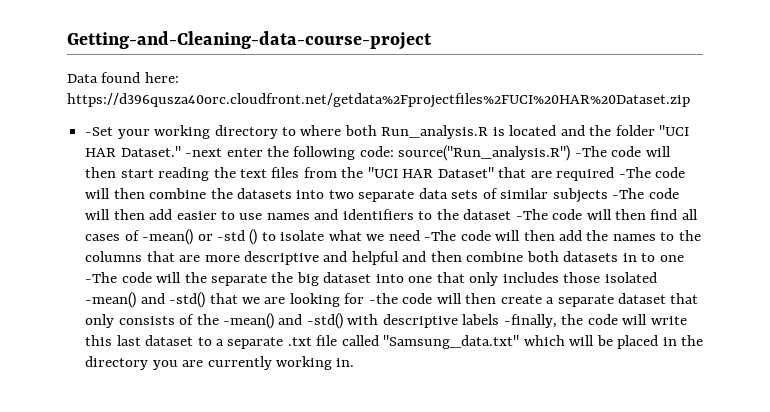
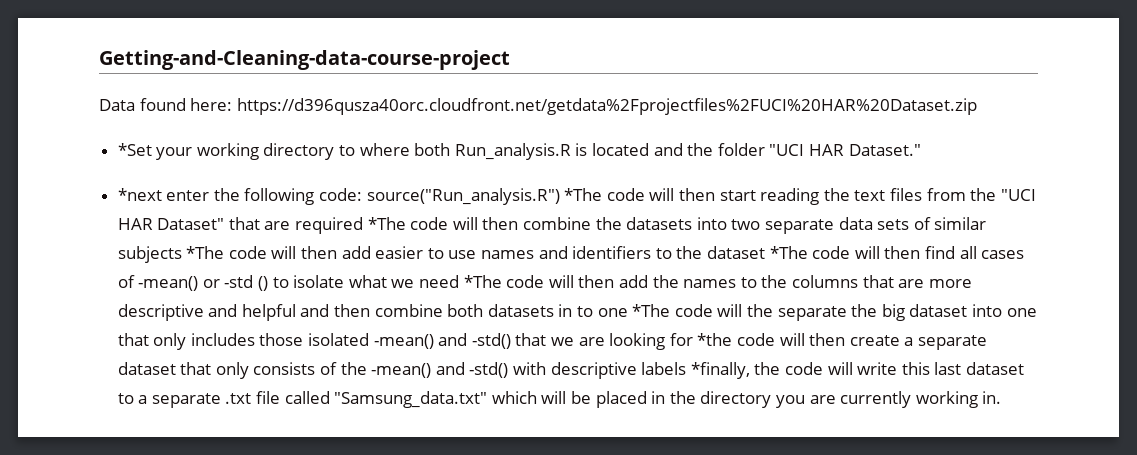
[85,127,114,136] -Set -> [117,143,152,156] *Set
[185,148,223,157] -next -> [117,188,162,201] // *next
[574,146,607,157] -The -> [564,188,603,201] *The
[618,167,651,178] -The -> [367,217,406,230] *The
[612,188,645,199] -The -> [186,246,225,259] *The
[515,209,548,220] -The -> [769,246,808,259] *The
[424,230,457,241] -The -> [463,275,502,288] *The
[85,272,118,283] -The -> [632,304,671,317] *The
[368,293,398,304] -the -> [697,333,733,346] *the
[503,314,557,328] -finally, -> [690,362,750,379] *finally,

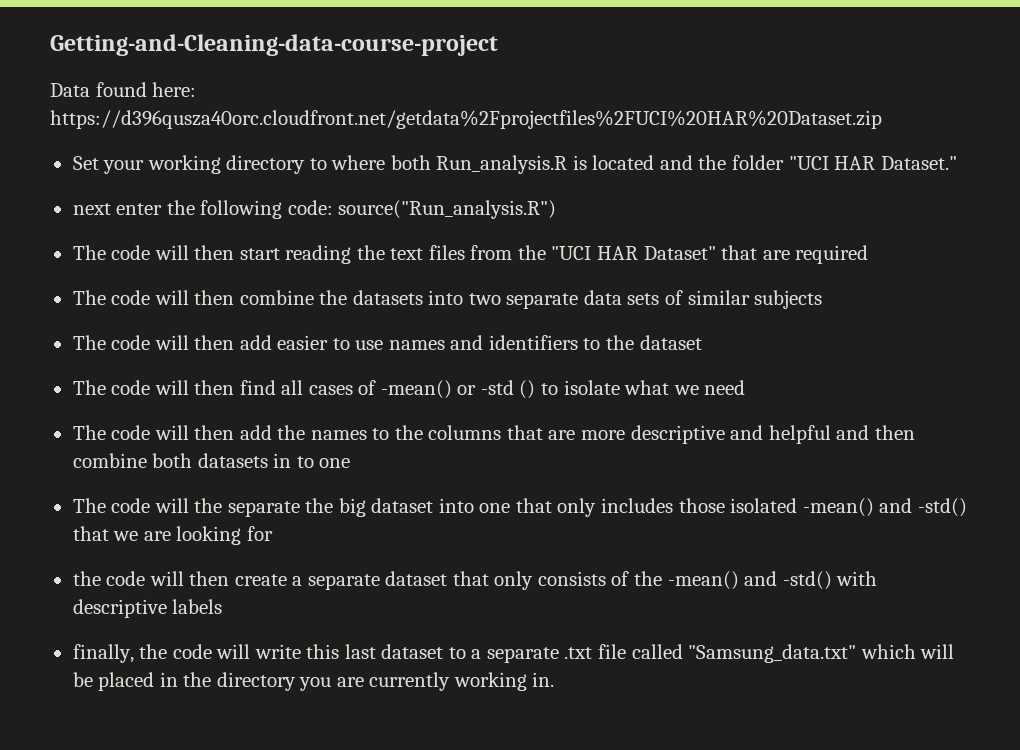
[117,143,152,156] *Set -> [72,156,99,170] Set
[117,188,162,201] *next -> [72,203,111,215] next
[564,188,603,201] *The -> [72,245,106,260] // The
[367,217,406,230] *The -> [72,290,106,305] // The
[186,246,225,259] *The -> [72,335,106,350] // The
[769,246,808,259] *The -> [72,380,106,395] // The
[463,275,502,288] *The -> [72,425,106,440] // The
[632,304,671,317] *The -> [72,498,106,513] // The
[697,333,733,346] *the -> [72,571,101,586] // the
[690,362,750,379] *finally, -> [72,644,134,663] // finally,

